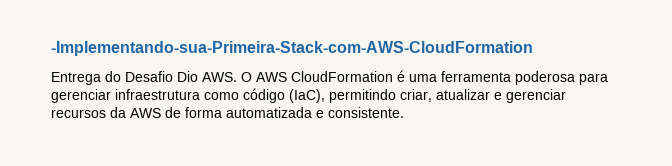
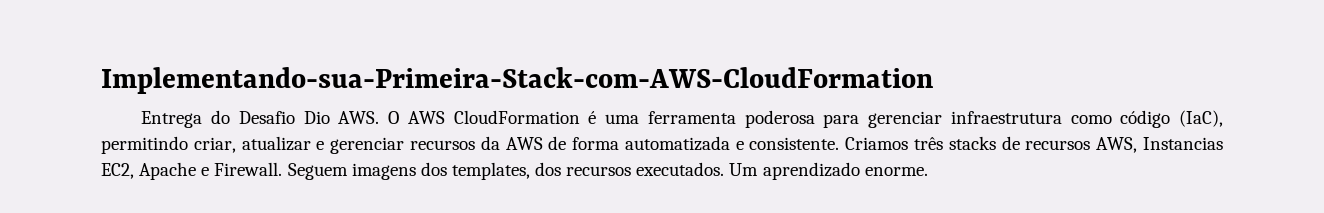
[51,41,533,56] -Implementando-sua-Primeira-Stack-com-AWS-CloudFormation -> [101,67,933,94] Implementando-sua-Primeira-Stack-com-AWS-CloudFormation
(404, 112) none -> [845,136,1223,153] [101,162,928,180] Criamos três stacks de recursos AWS, Instancias EC2, Apache e Firewall. Seguem imagens dos templates, dos recursos executados. Um aprendizado enorme.

